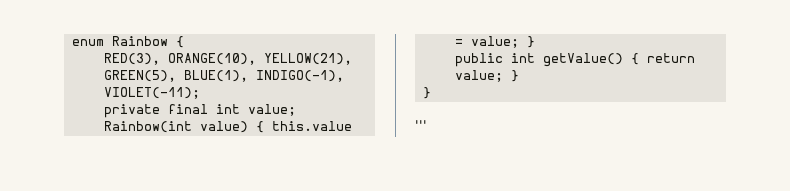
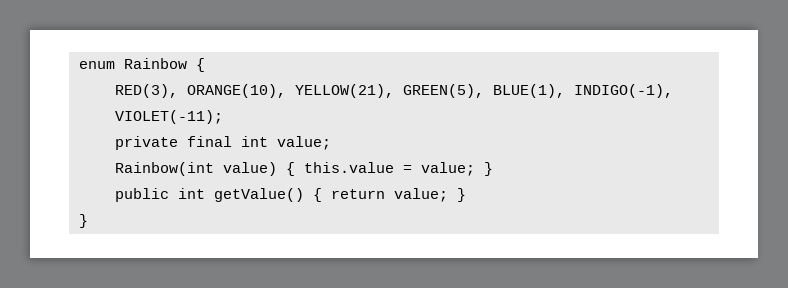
[415,120,427,130] // ''' -> (88, 221) none

